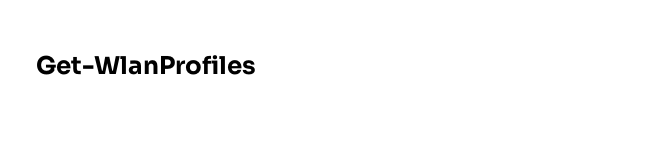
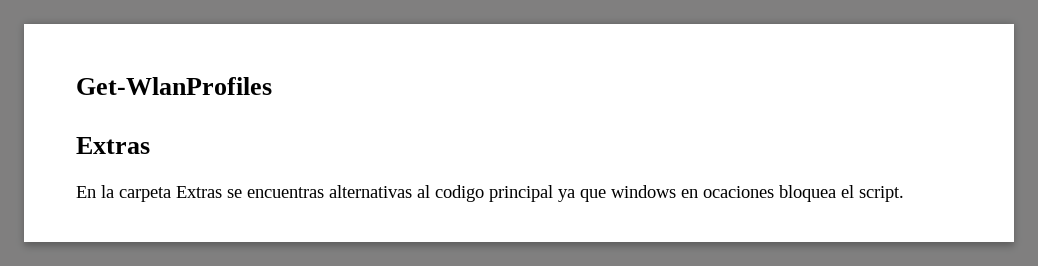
(256, 65) none -> [76,137,150,154] [76,185,904,202] // Extras // En la carpeta Extras se encuentras alternativas al codigo principal ya que windows en ocaciones bloquea el script.

